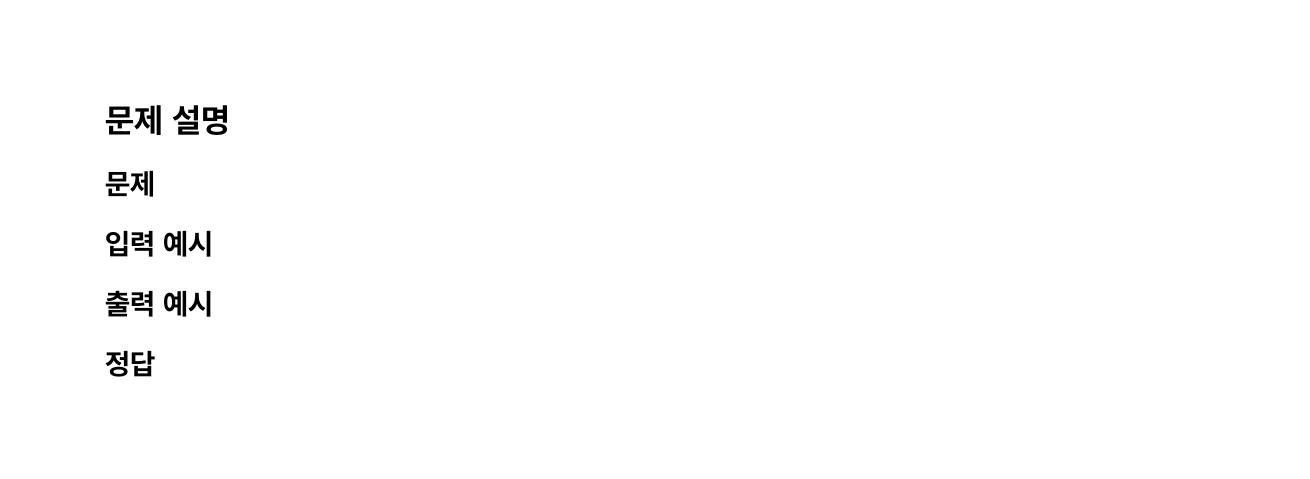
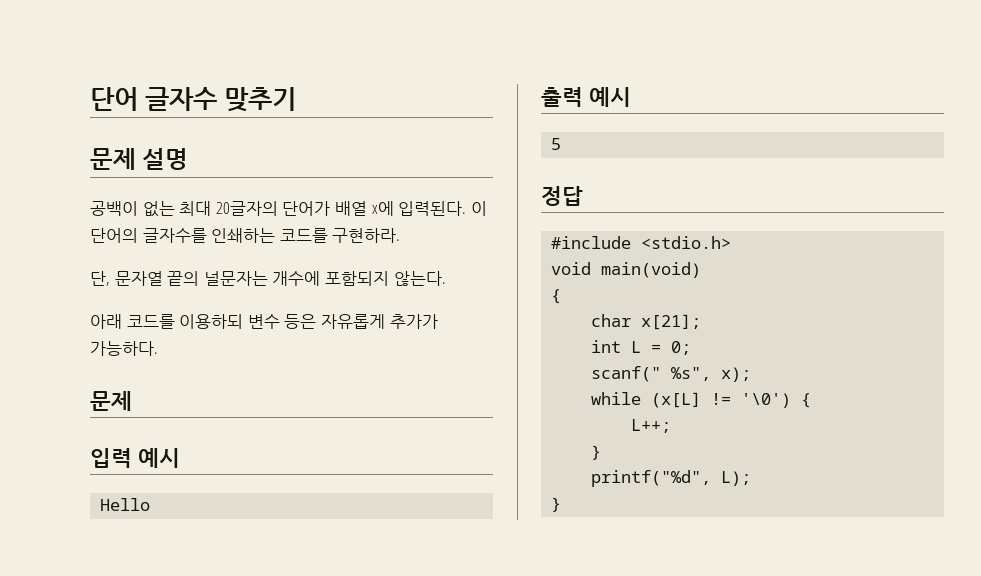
(105, 120) none -> [90,87,296,112] 단어 글자수 맞추기 //
(231, 120) none -> [90,201,487,217] [90,228,401,243] [90,271,446,286] [90,314,438,329] [90,341,158,356] // 공백이 없는 최대 20글자의 단어가 배열 x에 입력된다. 이 단어의 글자수를 인쇄하는 코드를 구현하라. // 단, 문자열 끝의 널문자는 개수에 포함되지 않는다. // 아래 코드를 이용하되 변수 등은 자유롭게 추가가 가능하다.
(213, 243) none -> [100,498,151,511] // Hello
(213, 303) none -> [551,138,562,150] // 5
(155, 363) none -> [551,236,732,249] [551,262,702,278] [551,289,562,304] [591,314,702,330] [591,340,692,355] [591,366,752,382] [591,392,812,408] [631,419,672,433] [591,445,602,460] [591,470,752,487] [551,497,562,512] // #include <stdio.h> // void main(void) // { // char x[21]; // int L = 0; // scanf(" %s", x); // while (x[L] != '\0') { // L++; // } // printf("%d", L); // }

